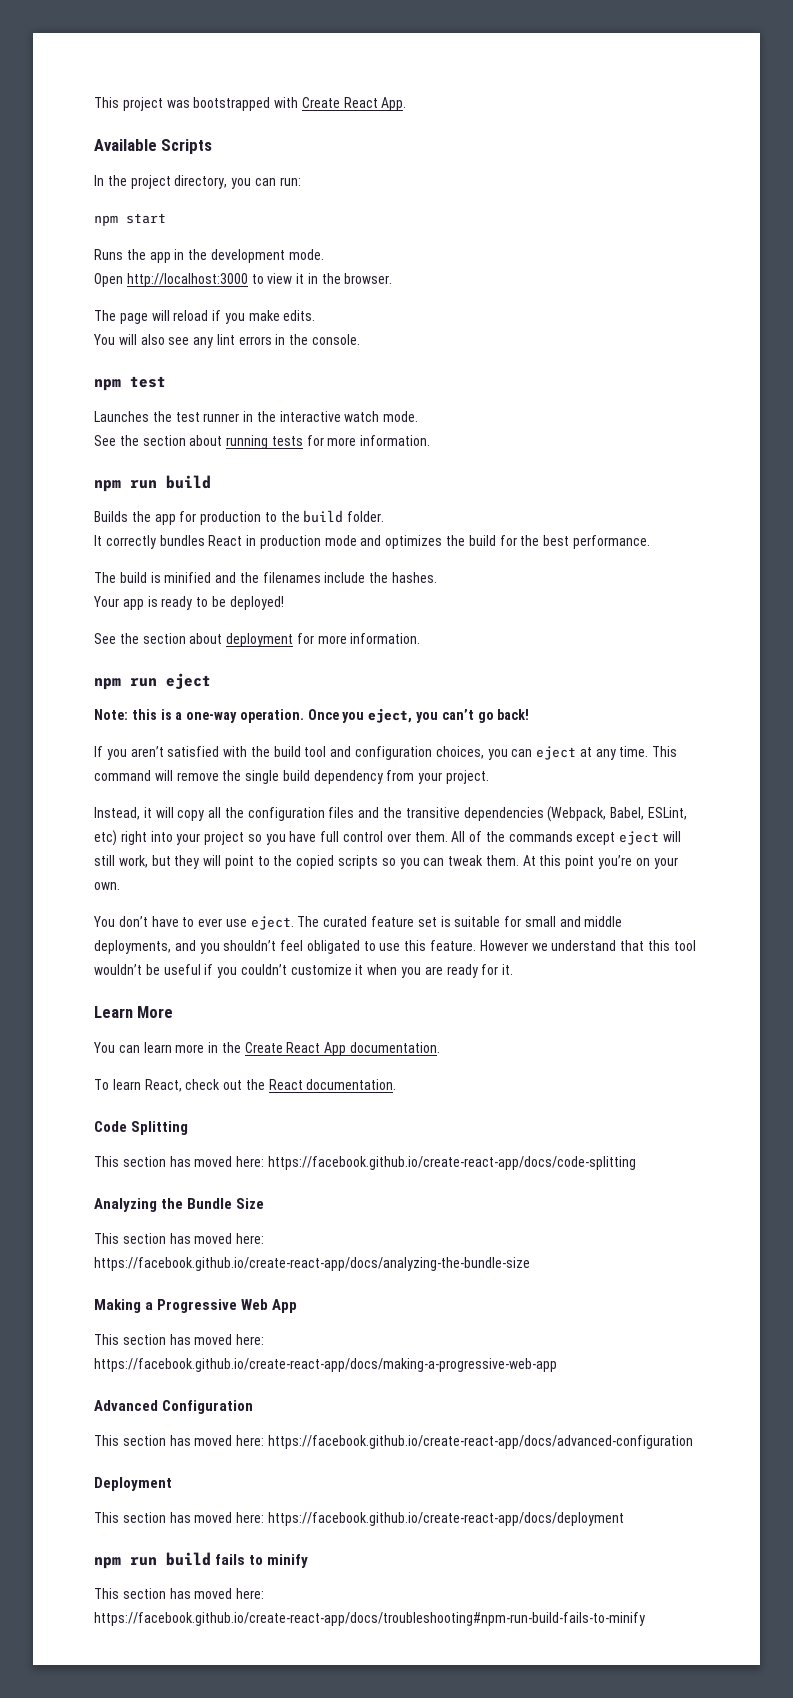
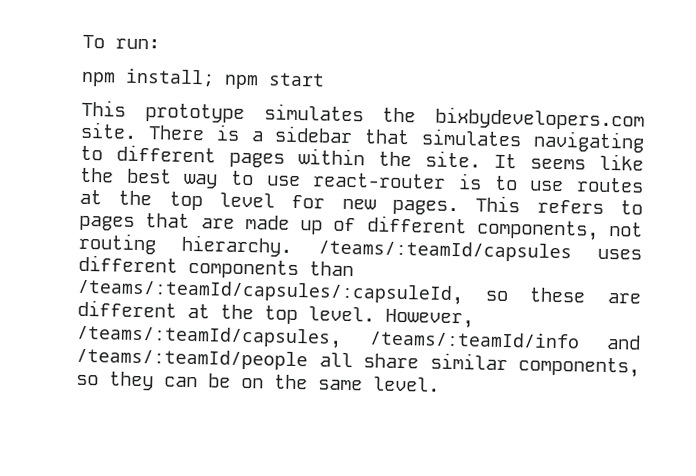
[94,97,407,111] [94,139,213,154] [94,175,276,189] This project was bootstrapped with Create React App. // Available Scripts // In the project directory, you can -> [82,34,105,49] To
(118, 220) none -> [125,68,259,90] install; npm
[94,249,324,263] [94,273,393,287] [94,310,316,324] [93,334,361,348] [94,376,166,391] [94,411,419,422] [94,435,431,449] [94,475,211,492] [94,510,385,525] [94,535,650,549] [94,572,438,583] [93,596,284,610] [94,633,421,647] [94,673,211,690] [94,708,530,723] [94,746,678,760] [94,770,490,784] [94,806,687,822] [94,830,682,846] [94,855,678,869] [94,882,120,890] [93,916,623,930] [94,940,696,954] [94,964,514,978] [94,1006,174,1018] [93,1042,441,1056] [94,1079,397,1092] [94,1121,189,1135] [94,1156,636,1170] [94,1198,265,1212] [94,1233,265,1244] [94,1257,530,1271] [94,1299,298,1313] [94,1334,265,1345] [94,1358,557,1372] [94,1400,254,1414] [94,1435,693,1449] [94,1477,172,1491] [94,1512,624,1526] [94,1552,309,1569] [94,1588,265,1599] [94,1612,645,1626] Runs the app in the development mode. // Open http://localhost:3000 to view it in the browser. // The page will reload if you make edits. // You will also see any lint errors in the console. // npm test // Launches the test runner in the interactive watch mode. // See the section about running tests for more information. // npm run build // Builds the app for production to the build folder. // It correctly bundles React in production mode and optimizes the build for the best performance. // The build is minified and the filenames include the hashes. // Your app is ready to be deployed! // See the section about deployment for more information. // npm run eject // Note: this is a one-way operation. Once you eject, you can’t go back! // If you aren’t satisfied with the build tool and configuration choices, you can eject at any time. This command will remove the single build dependency from your project. // Instead, it will copy all the configuration files and the transitive dependencies (Webpack, Babel, ESLint, etc) right into your project so you have full control over them. All of the commands except eject will still work, but they will point to the copied scripts so you can tweak them. At this point you’re on your own. // You don’t have to ever use eject. The curated feature set is suitable for small and middle deployments, and you shouldn’t feel obligated to use this feature. However we understand that this tool wouldn’t be useful if you couldn’t customize it when you are ready for it. // Learn More // You can learn more in the Create React App documentation. // To learn React, check out the React documentation. // Code Splitting // This section has moved here: https://facebook.github.io/create-react-app/docs/code-splitting // Analyzing the Bundle Size // This section has moved here: https://facebook.github.io/create-react-app/docs/analyzing-the-bundle-size // Making a Progressive Web App // This section has moved here: https://facebook.github.io/create-react-app/docs/making-a-progressive-web-app // Advanced Configuration // This section has moved here: https://facebook.github.io/create-react-app/docs/advanced-configuration // Deployment // This section has moved here: https://facebook.github.io/create-react-app/docs/deployment // npm run build fails to minify // This section has moved here: https://facebook.github.io/create-react-app/docs/troubleshooting#npm-run-build-fails-to-minify -> [81,99,645,131] [80,121,645,153] [80,144,644,171] [80,167,644,193] [79,189,643,216] [79,213,643,241] [78,232,642,263] [78,254,354,280] [77,278,641,306] [77,299,474,329] [76,324,641,350] [76,347,640,378] [76,371,440,392] This prototype simulates the bixbydevelopers.com site. There is a sidebar that simulates navigating to different pages within the site. It seems like the best way to use react-router is to use routes at the top level for new pages. This refers to pages that are made up of different components, not routing hierarchy. /teams/:teamId/capsules uses different components than /teams/:teamId/capsules/:capsuleId, so these are different at the top level. However, /teams/:teamId/capsules, /teams/:teamId/info and /teams/:teamId/people all share similar components, so they can be on the same level.

